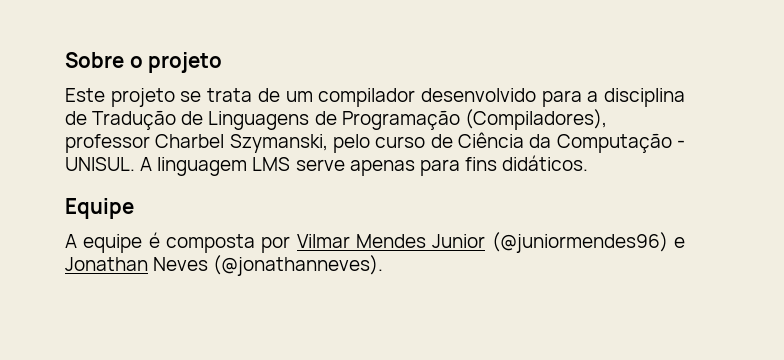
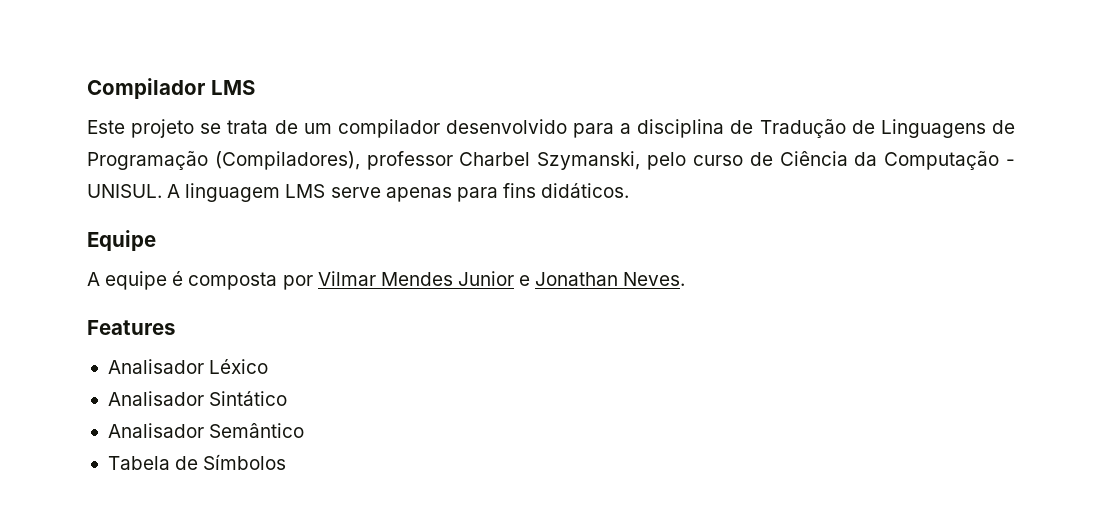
[65,52,223,73] Sobre o projeto -> [87,78,255,99] Compilador LMS
[491,232,668,253] (@juniormendes96) -> (514, 278) none
[153,255,384,276] Neves (@jonathanneves). -> [623,272,686,286] [87,320,175,335] [107,359,269,374] [107,391,288,406] [107,423,305,438] [107,454,287,470] Neves. // Features // Analisador Léxico // Analisador Sintático // Analisador Semântico // Tabela de Símbolos

